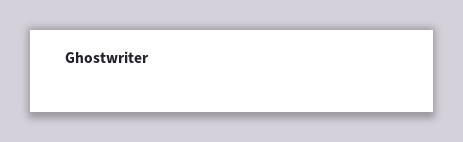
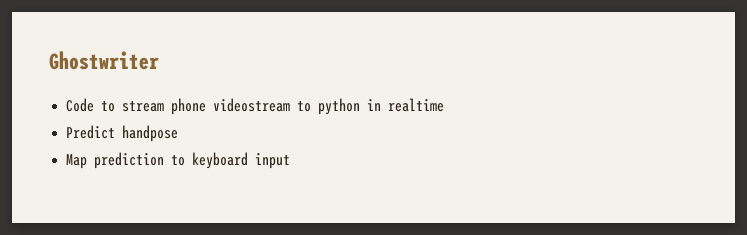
(149, 57) none -> [66,98,445,115] [66,125,179,142] [66,152,291,169] // Code to stream phone videostream to python in realtime // Predict handpose // Map prediction to keyboard input

